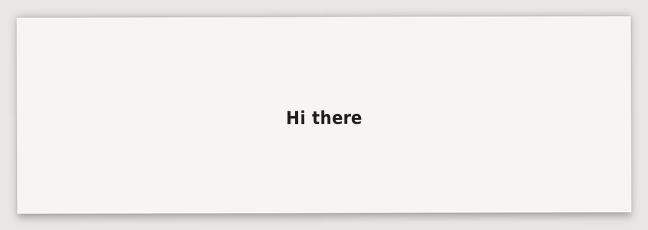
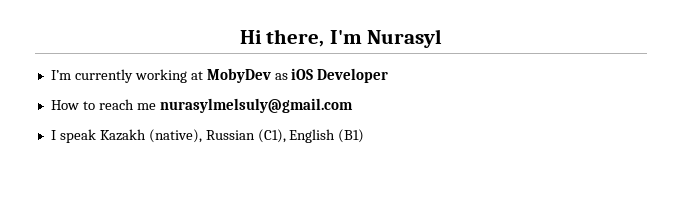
[311,109,363,126] there -> [266,29,443,48] [50,68,389,83] [50,98,353,113] [50,129,365,143] there, I'm Nurasyl // I’m currently working at MobyDev as iOS Developer // How to reach me nurasylmelsuly@gmail.com // I speak Kazakh (native), Russian (C1), English (B1)

